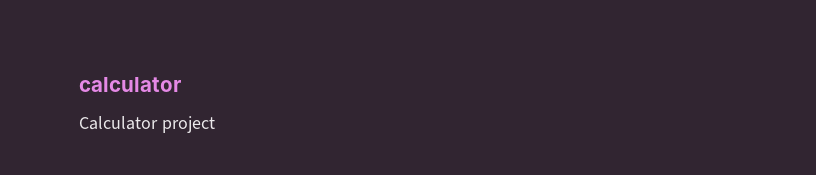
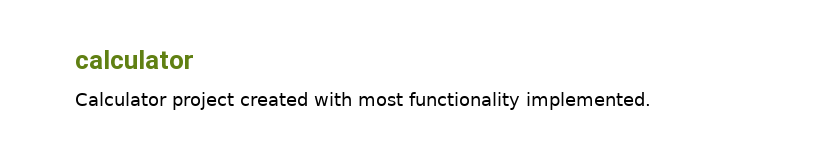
(215, 124) none -> [240,92,651,110] created with most functionality implemented.

